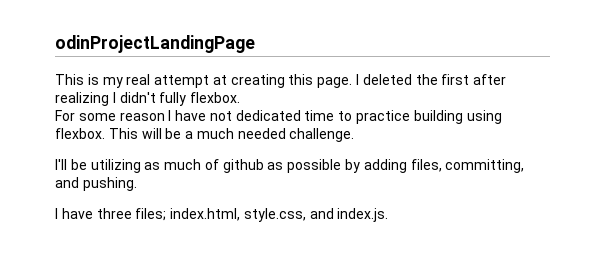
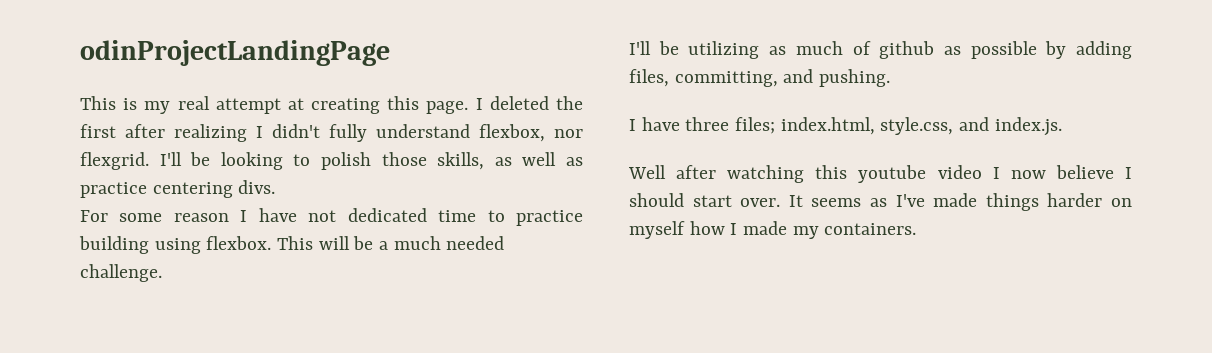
[190,92,241,103] flexbox. -> [376,124,583,142] [80,152,584,170] [80,180,276,198] understand flexbox, nor flexgrid. I'll be looking to polish those skills, as well as practice centering divs.
(389, 215) none -> [628,165,1132,183] [629,193,1132,211] [629,221,917,239] // Well after watching this youtube video I now believe I should start over. It seems as I've made things harder on myself how I made my containers.

